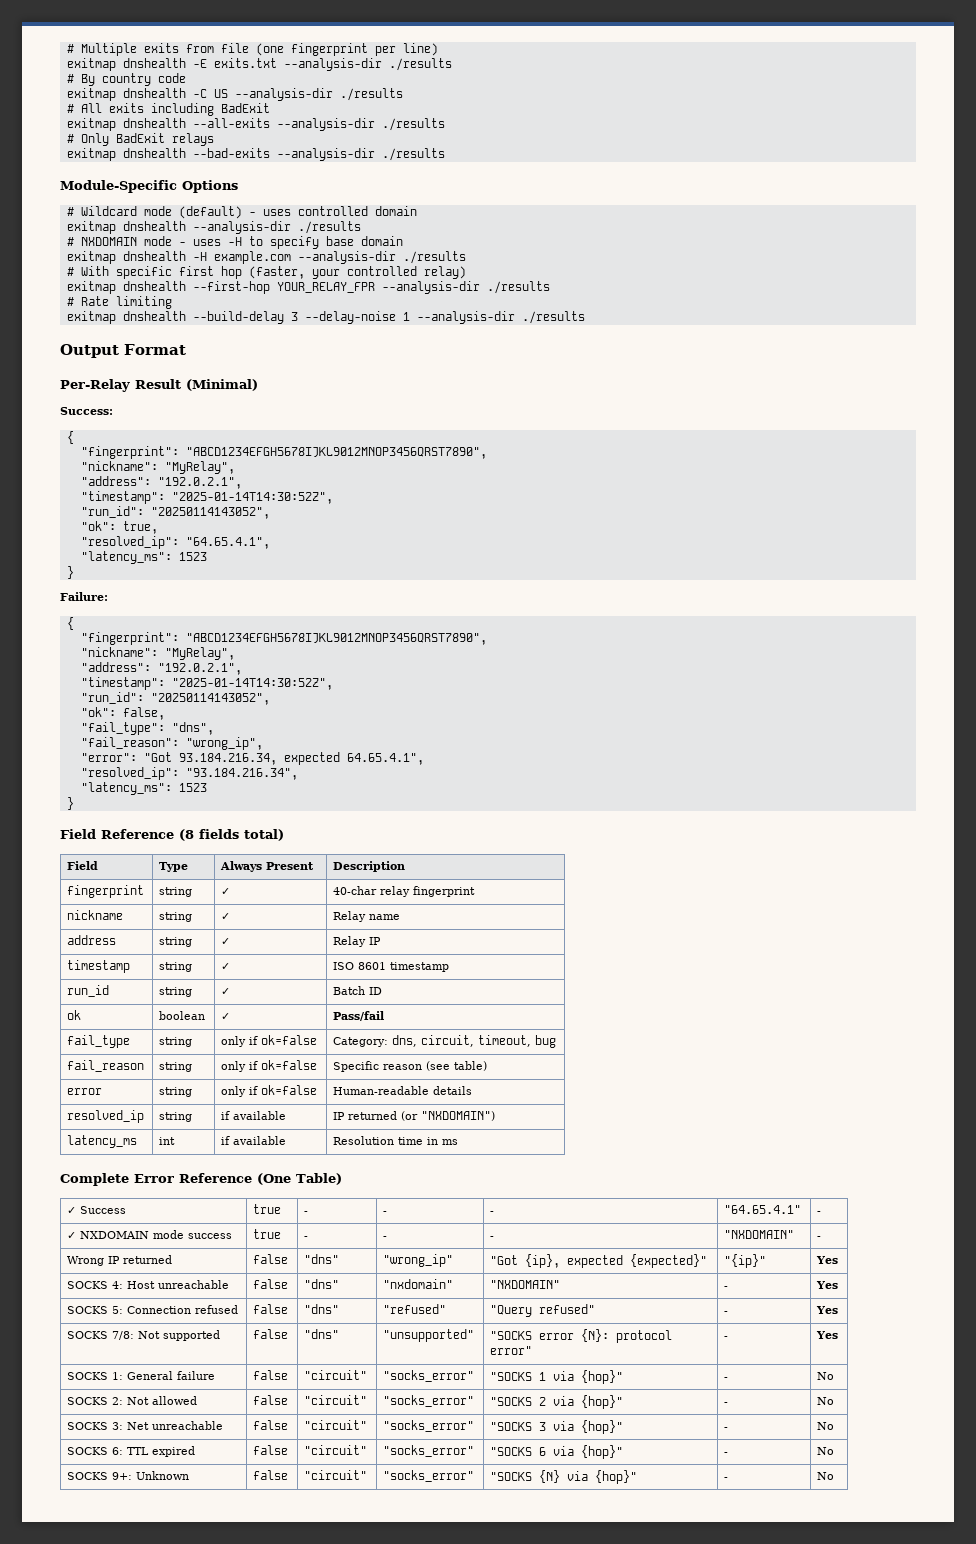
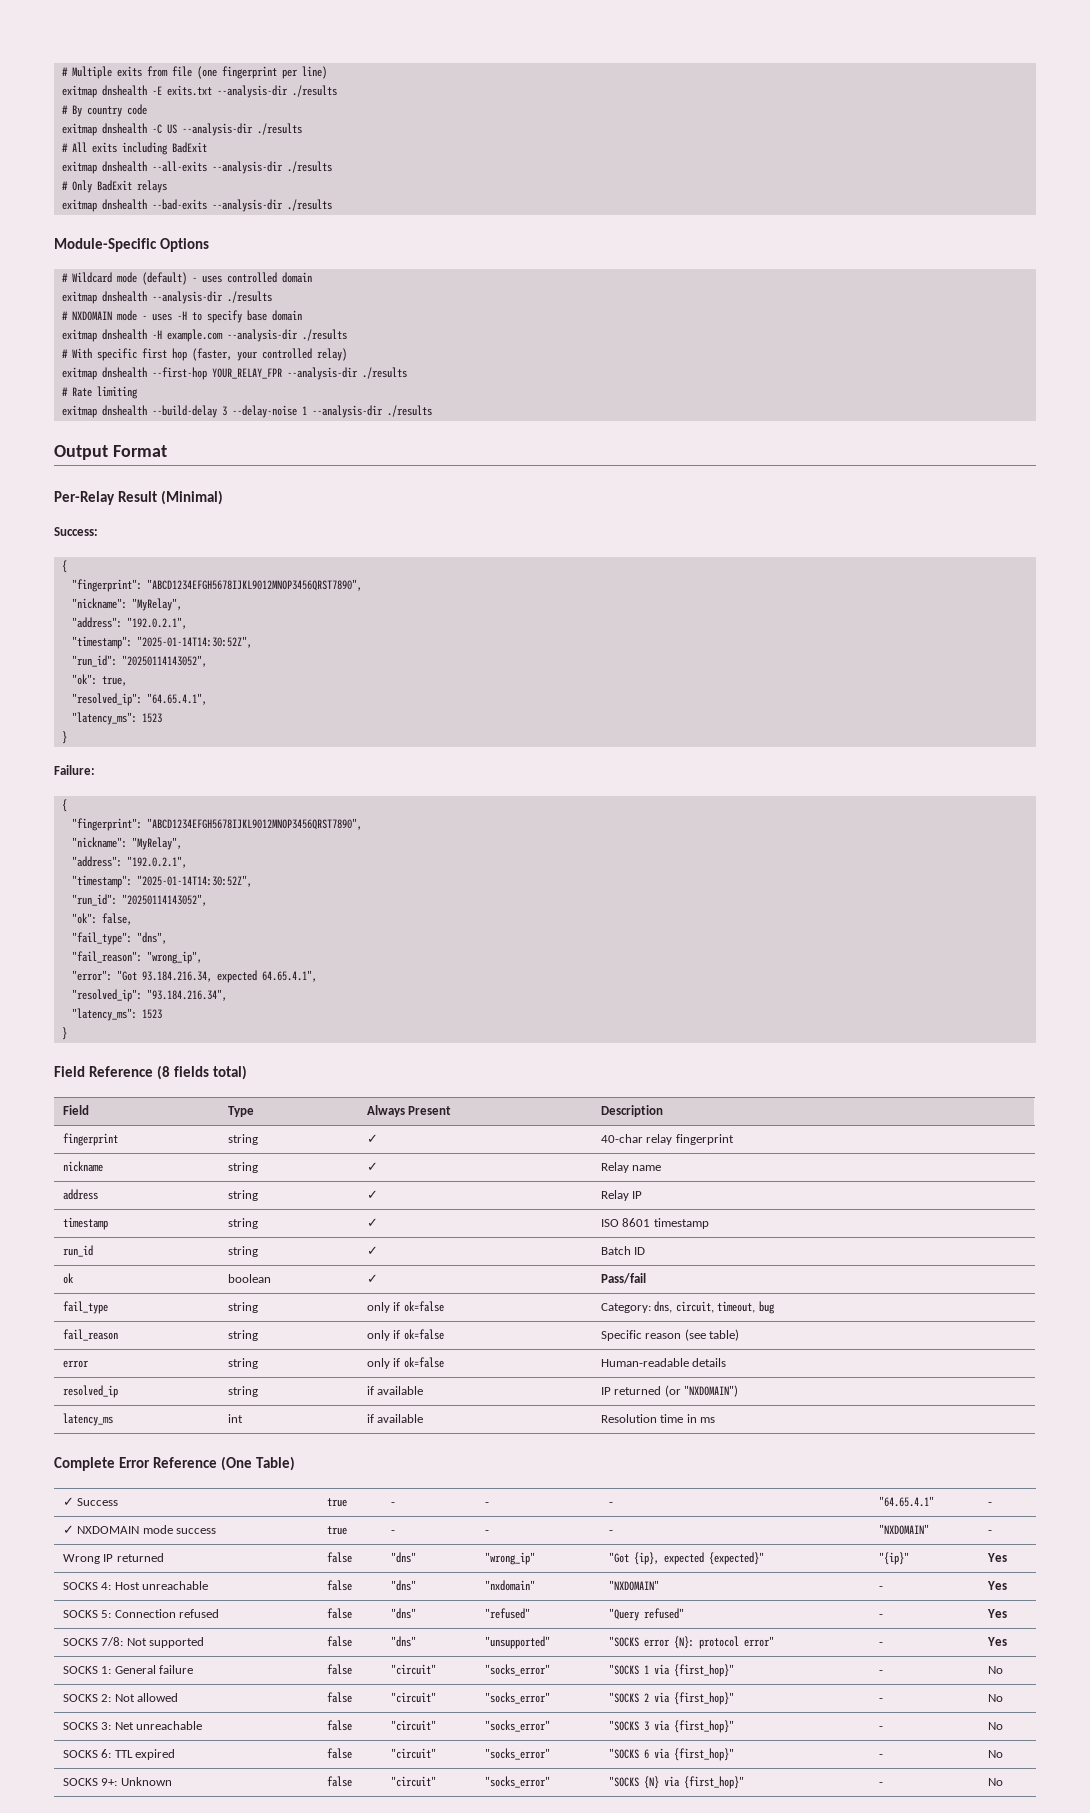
[581,1370,624,1384] {hop}" -> [673,1664,734,1677] {first_hop}"
[581,1395,624,1409] {hop}" -> [673,1692,734,1705] {first_hop}"
[581,1420,624,1434] {hop}" -> [673,1720,734,1733] {first_hop}"
[581,1445,624,1459] {hop}" -> [673,1748,734,1761] {first_hop}"
[595,1470,638,1484] {hop}" -> [683,1776,744,1789] {first_hop}"

